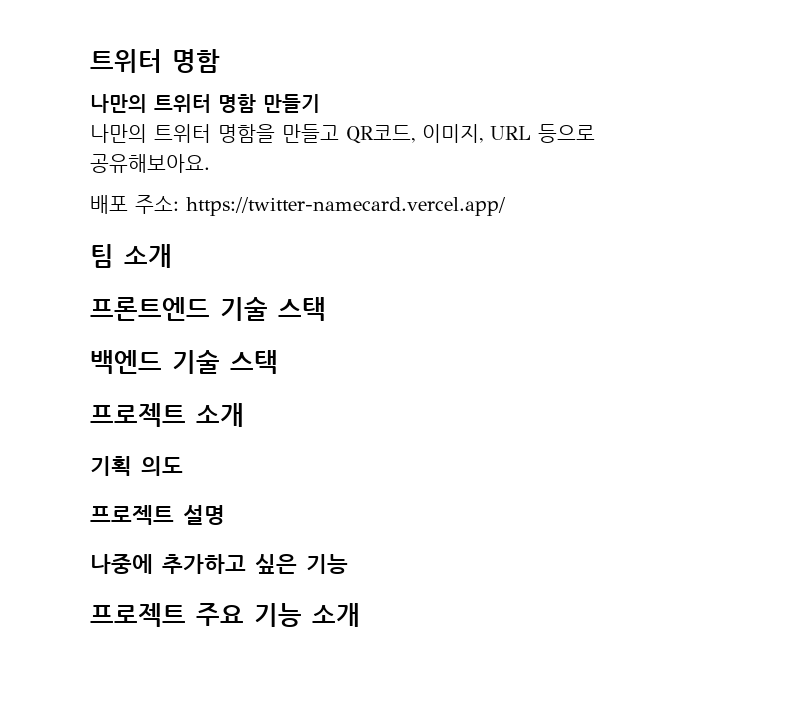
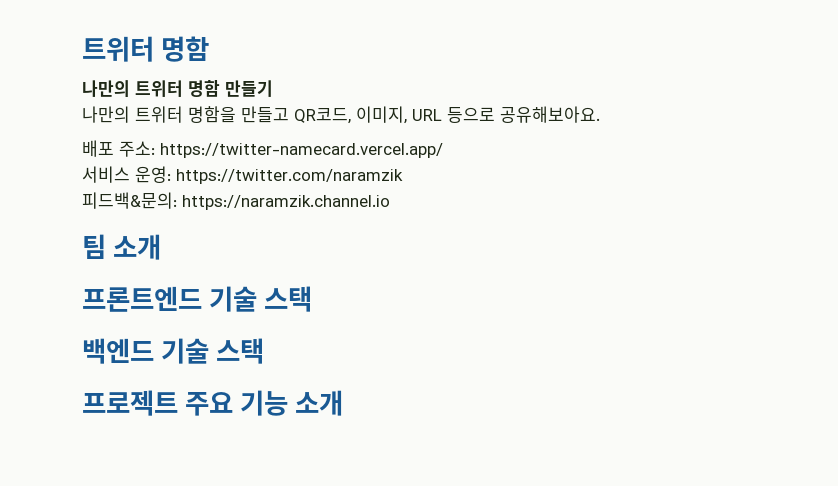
(506, 206) none -> [82,166,403,184] [82,192,390,210] // 서비스 운영: https://twitter.com/naramzik // 피드백&문의: https://naramzik.channel.io
[90,403,244,427] [90,456,183,476] [90,505,225,525] [90,554,348,574] // 프로젝트 소개 // 기획 의도 // 프로젝트 설명 // 나중에 추가하고 싶은 기능 -> (265, 351) none

